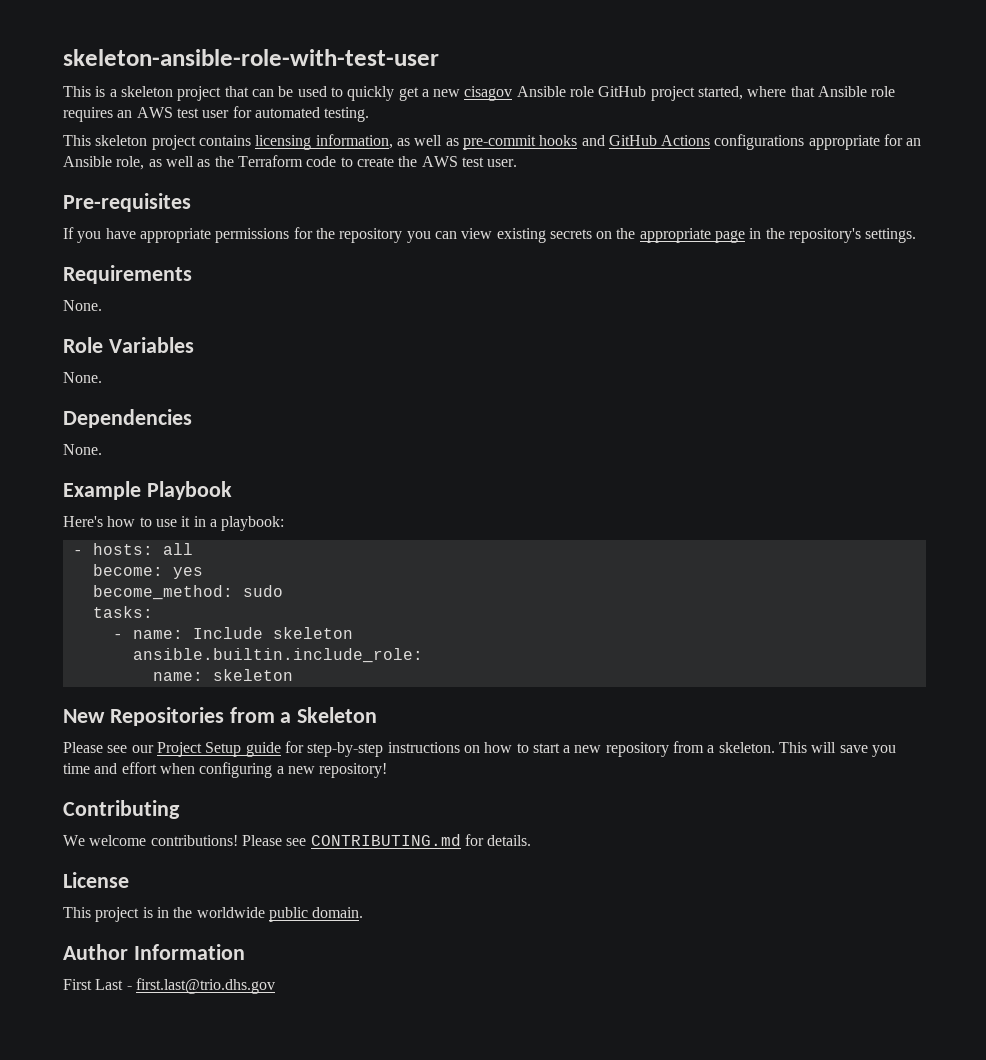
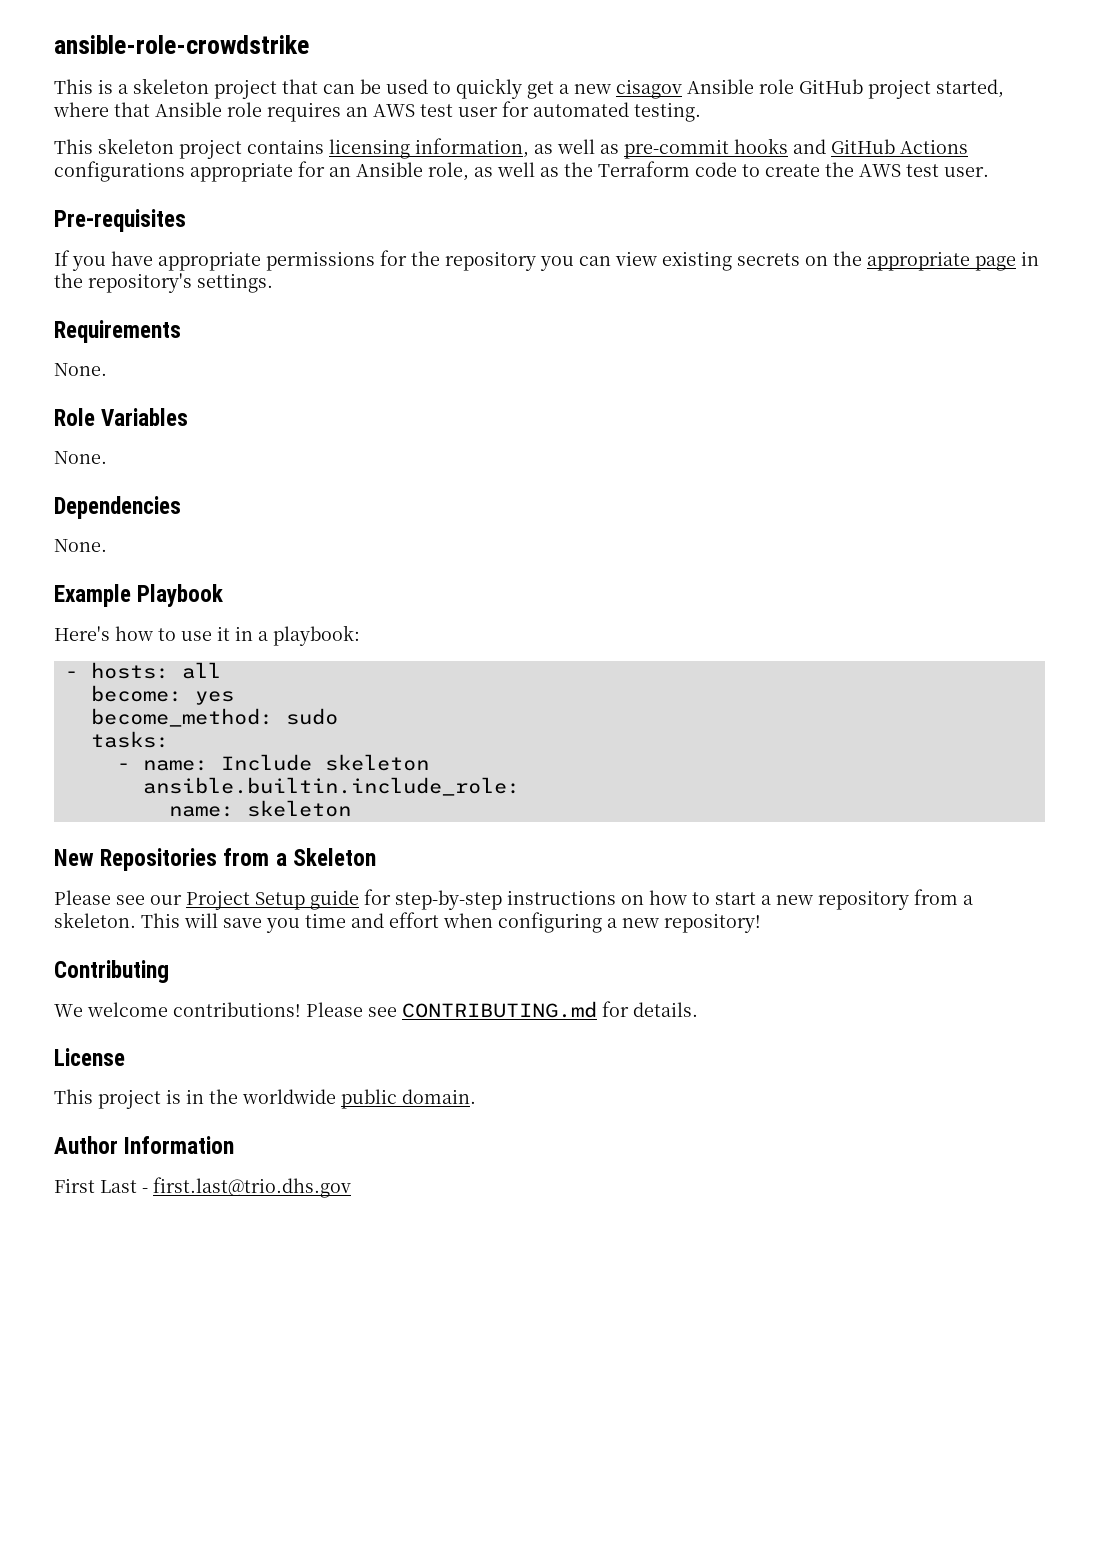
[63,49,439,66] skeleton-ansible-role-with-test-user -> [54,35,309,54] ansible-role-crowdstrike

